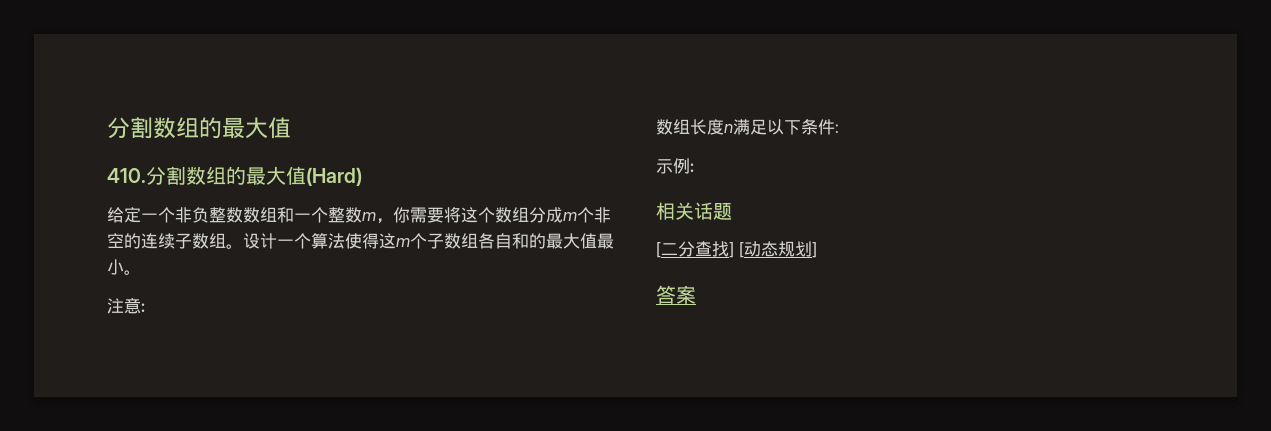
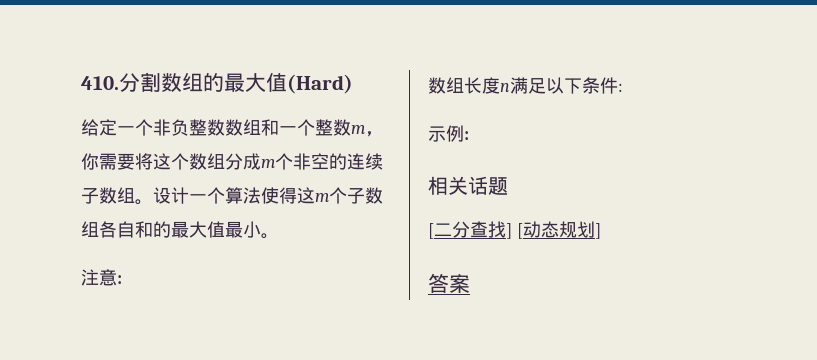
[107,117,291,139] 分割数组的最大值 // -> (81, 83) none

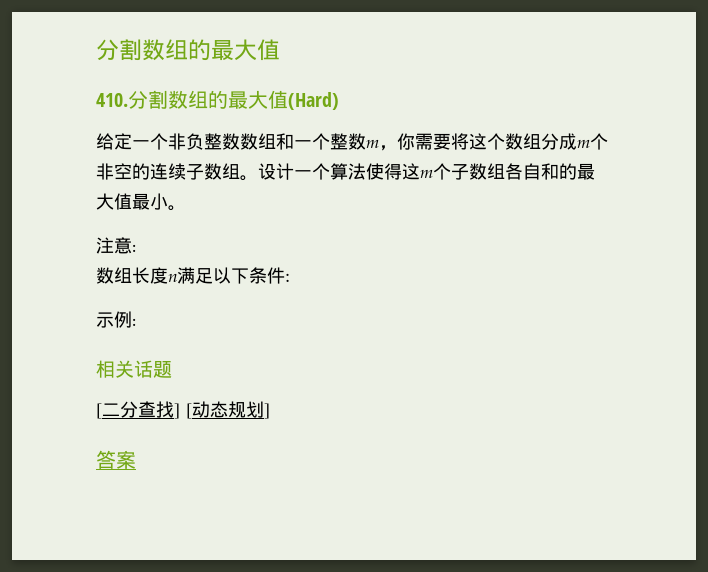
(81, 83) none -> [96,39,280,61] 分割数组的最大值 //

